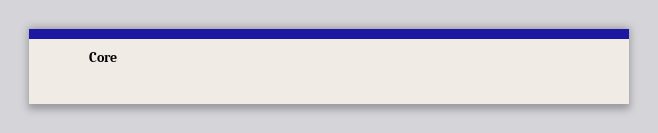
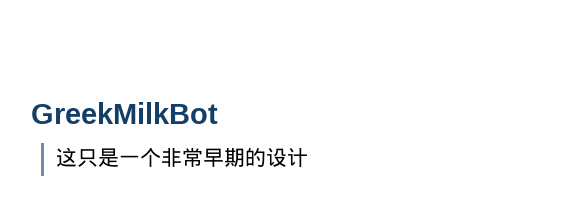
[89,52,117,62] Core -> [31,102,218,124] [55,147,308,168] GreekMilkBot // 这只是一个非常早期的设计

